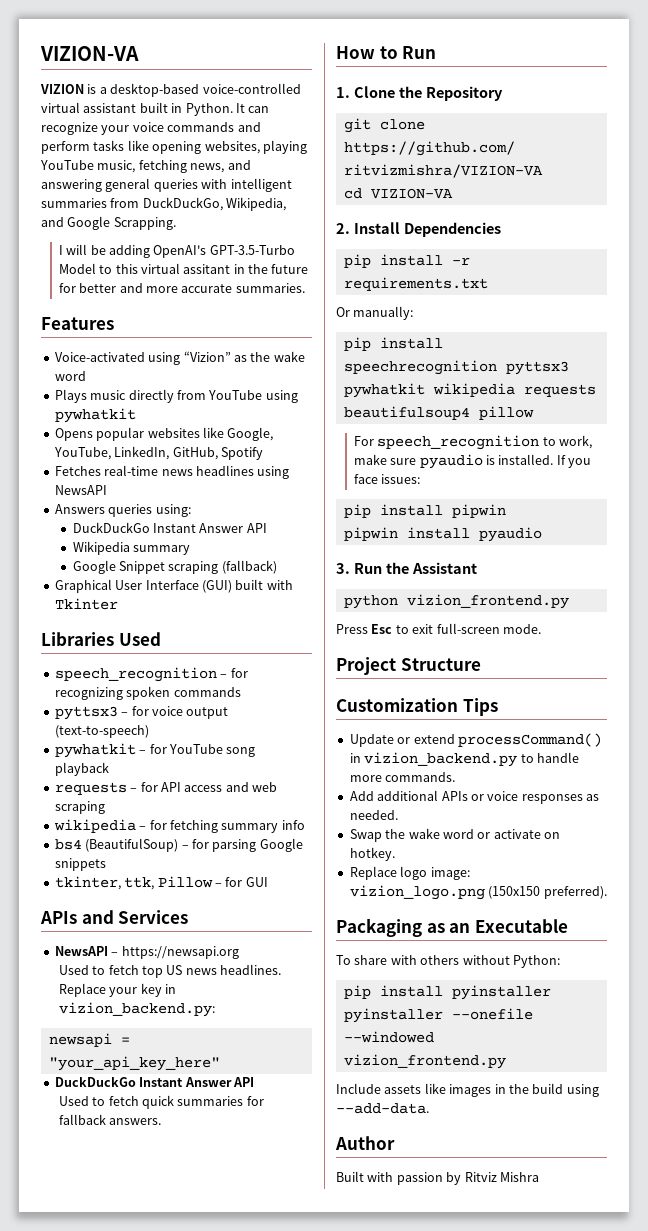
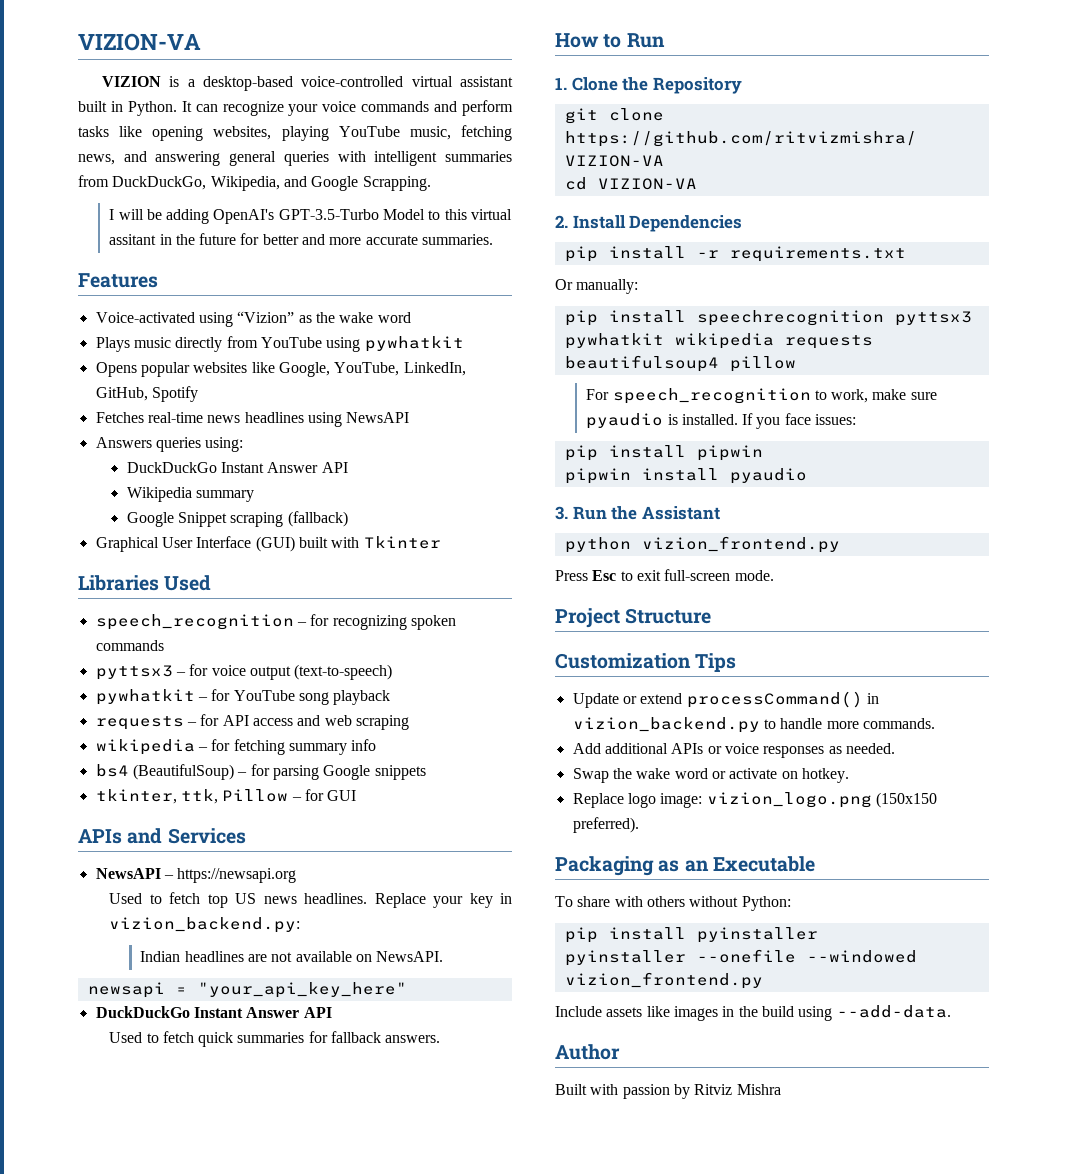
(215, 1009) none -> [140,951,444,962] // Indian headlines are not available on NewsAPI.

